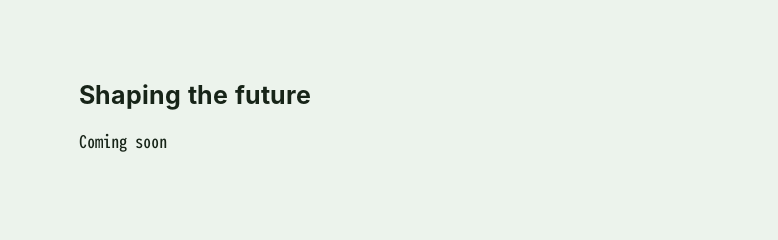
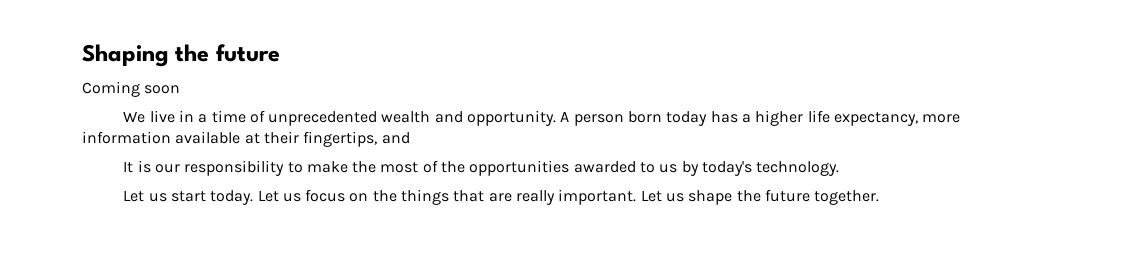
(167, 143) none -> [123,110,961,126] [82,131,410,147] [123,160,840,176] [123,189,880,205] // We live in a time of unprecedented wealth and opportunity. A person born today has a higher life expectancy, more information available at their fingertips, and // It is our responsibility to make the most of the opportunities awarded to us by today's technology. // Let us start today. Let us focus on the things that are really important. Let us shape the future together.

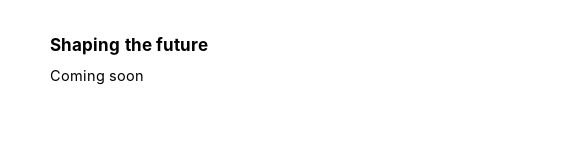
[123,110,961,126] [82,131,410,147] [123,160,840,176] [123,189,880,205] // We live in a time of unprecedented wealth and opportunity. A person born today has a higher life expectancy, more information available at their fingertips, and // It is our responsibility to make the most of the opportunities awarded to us by today's technology. // Let us start today. Let us focus on the things that are really important. Let us shape the future together. -> (144, 77) none

